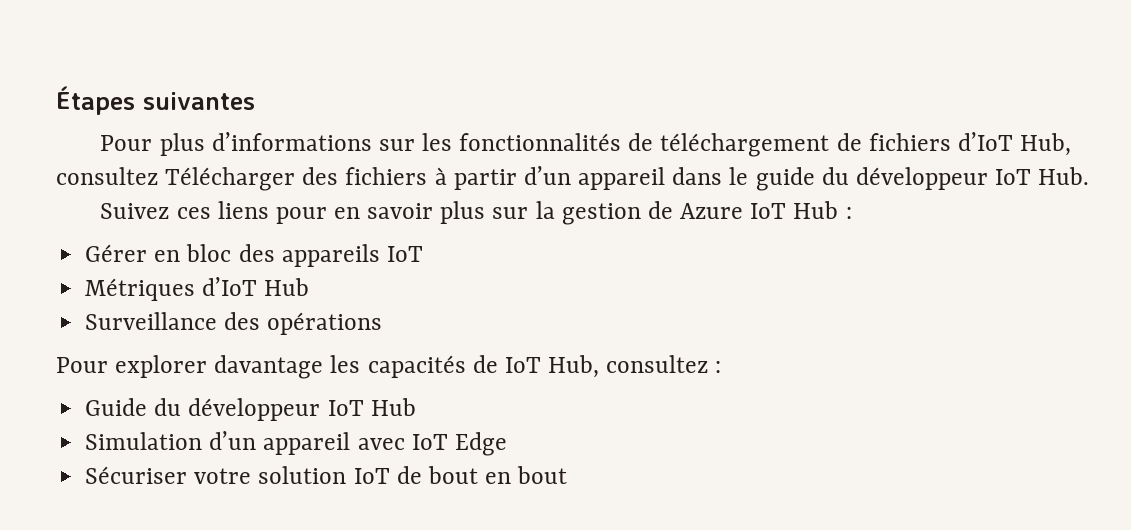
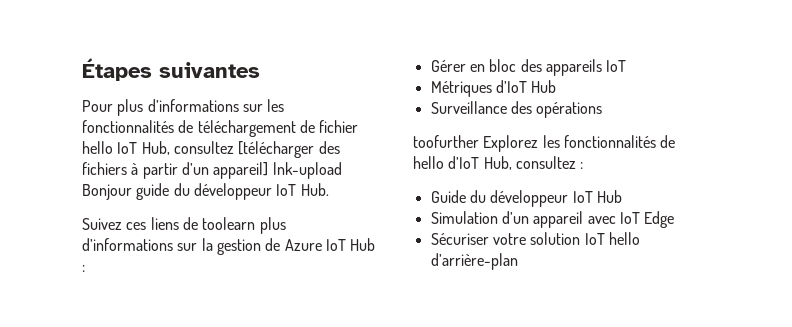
[868,132,1072,156] [56,167,296,191] fichiers d’IoT Hub, consultez Télécharger -> [319,120,359,133] [82,141,315,158] fichier hello IoT Hub, consultez [télécharger
[578,167,749,190] appareil dans le -> [213,162,342,179] [82,184,132,200] appareil] lnk-upload Bonjour
[275,201,486,224] pour en savoir plus -> [182,217,286,234] [82,238,173,251] de toolearn plus d’informations
[56,355,541,379] Pour explorer davantage les capacités de IoT -> [413,135,676,152] [413,156,480,169] toofurther Explorez les fonctionnalités de hello d’IoT
[396,466,568,484] de bout en bout -> [608,232,640,245] [430,253,518,270] hello d’arrière-plan

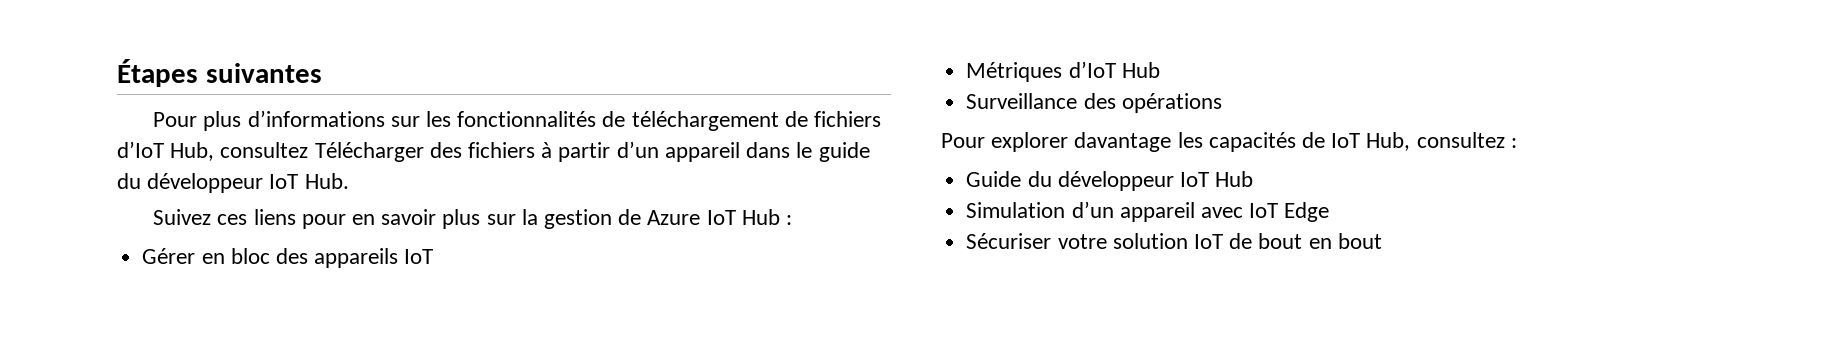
[319,120,359,133] [82,141,315,158] fichier hello IoT Hub, consultez [télécharger -> [813,111,881,127] [117,141,424,162] fichiers d’IoT Hub, consultez Télécharger
[213,162,342,179] [82,184,132,200] appareil] lnk-upload Bonjour -> [664,142,813,162] appareil dans le
[182,217,286,234] [82,238,173,251] de toolearn plus d’informations -> [301,209,481,229] pour en savoir plus
[413,135,676,152] [413,156,480,169] toofurther Explorez les fonctionnalités de hello d’IoT -> [941,132,1361,152] Pour explorer davantage les capacités de IoT
[608,232,640,245] [430,253,518,270] hello d’arrière-plan -> [1229,233,1382,249] de bout en bout

